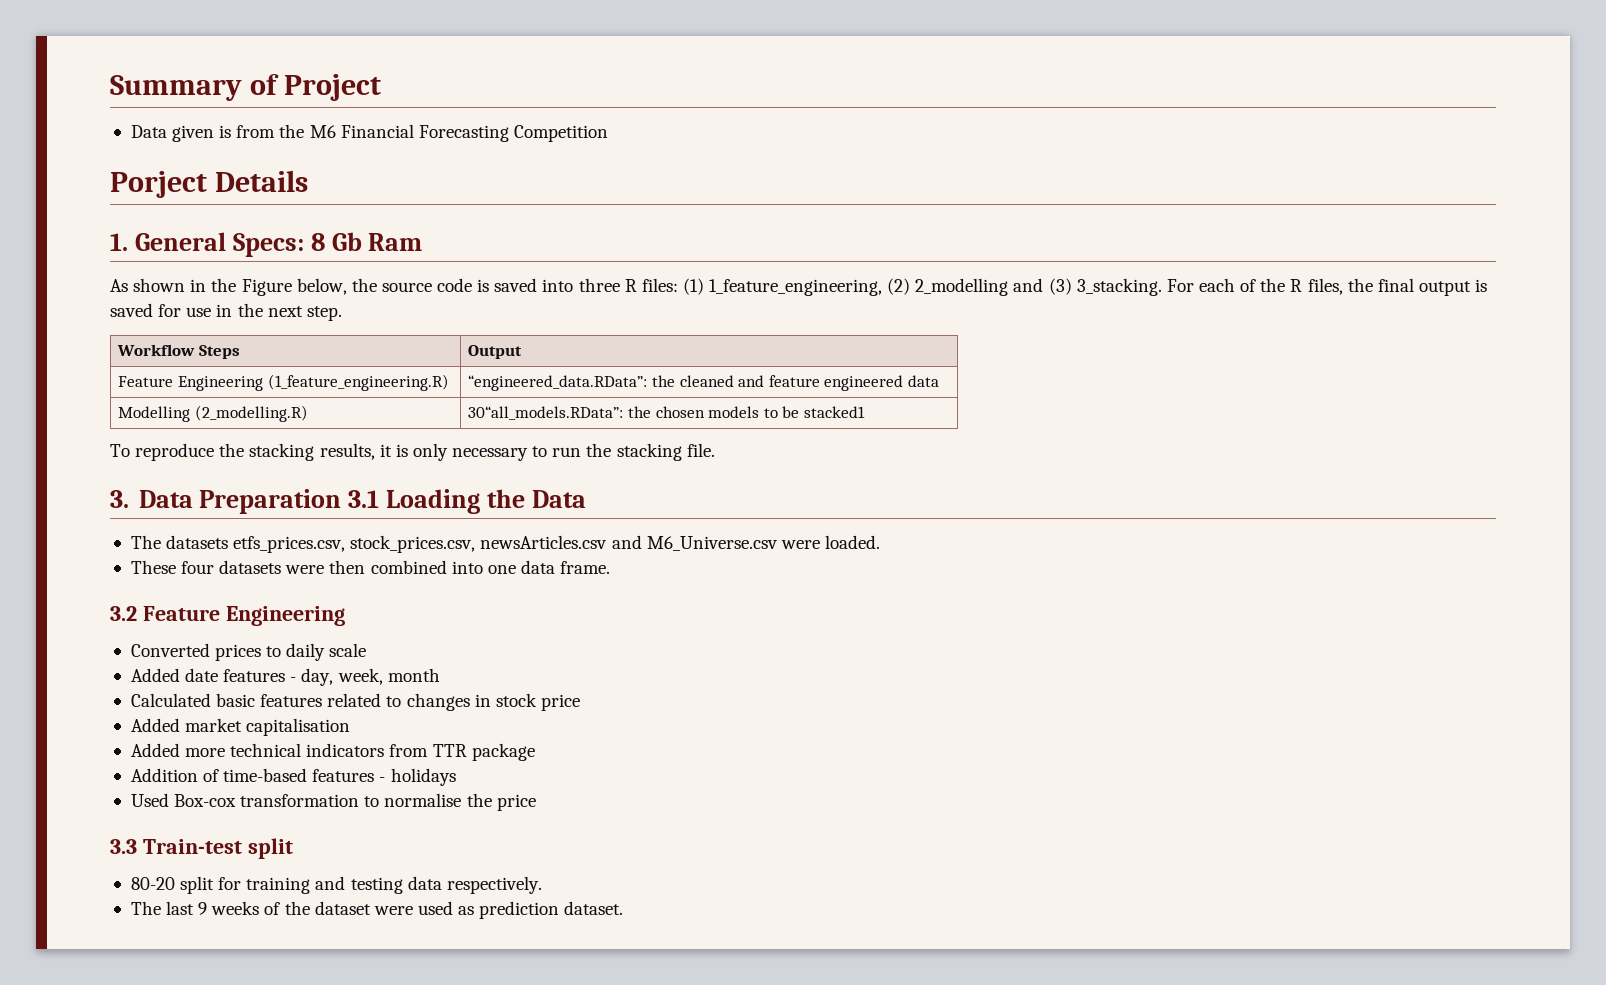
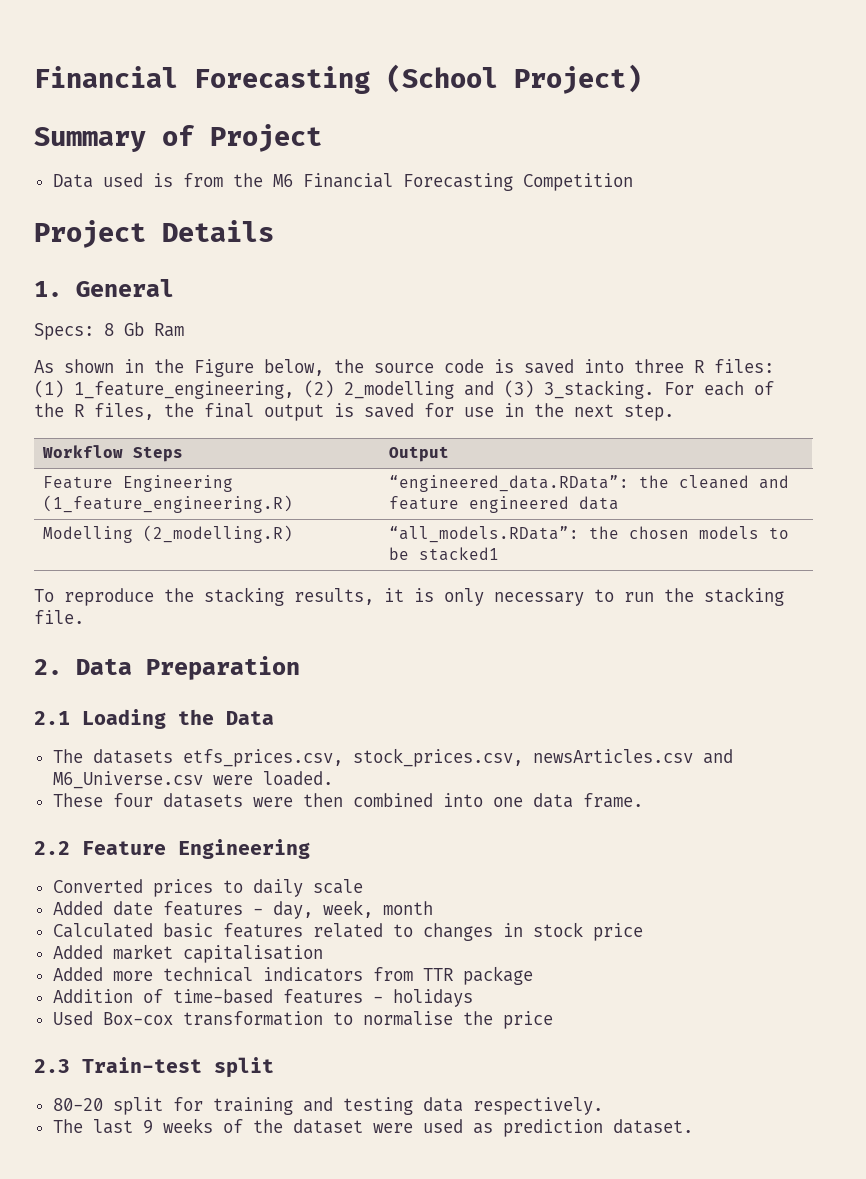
(110, 88) none -> [34,64,642,94] Financial Forecasting (School Project) //
[172,125,215,142] given -> [102,173,143,187] used
[110,171,207,198] Porject -> [34,220,146,248] Project
(226, 241) none -> (174, 288) //
[468,406,624,420] 30“all_models.RData”: -> [388,526,579,543] “all_models.RData”:
[110,490,129,508] 3. -> [34,659,62,675] 2.
[348,490,380,508] 3.1 -> [34,711,70,725] // 2.1
[110,606,137,621] 3.2 -> [34,841,70,855] 2.2
[110,839,137,854] 3.3 -> [34,1059,70,1073] 2.3

